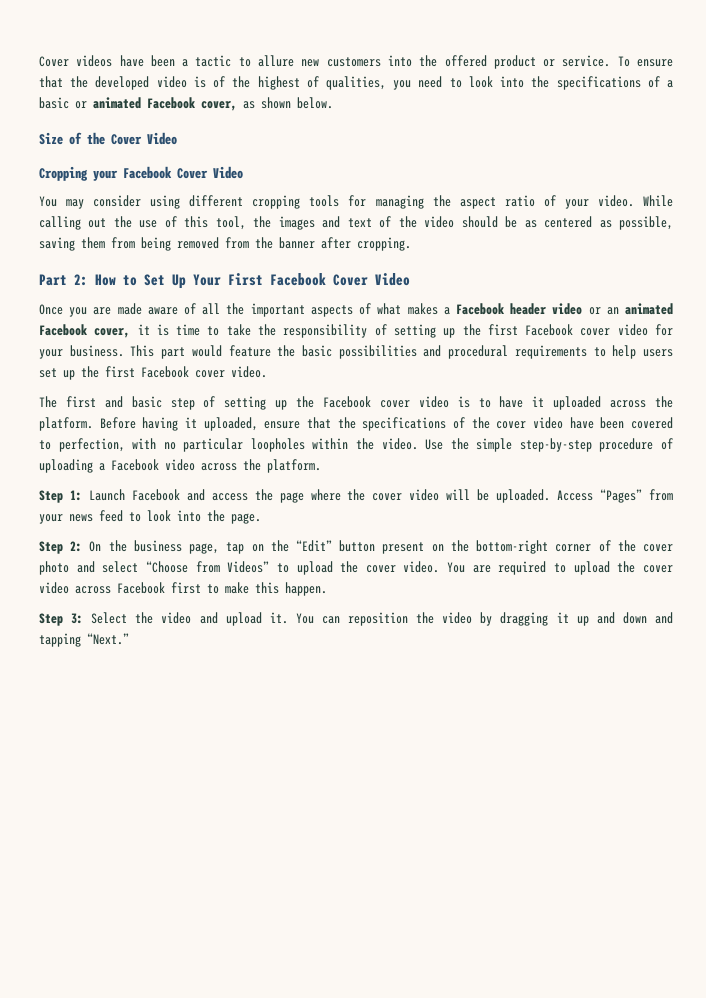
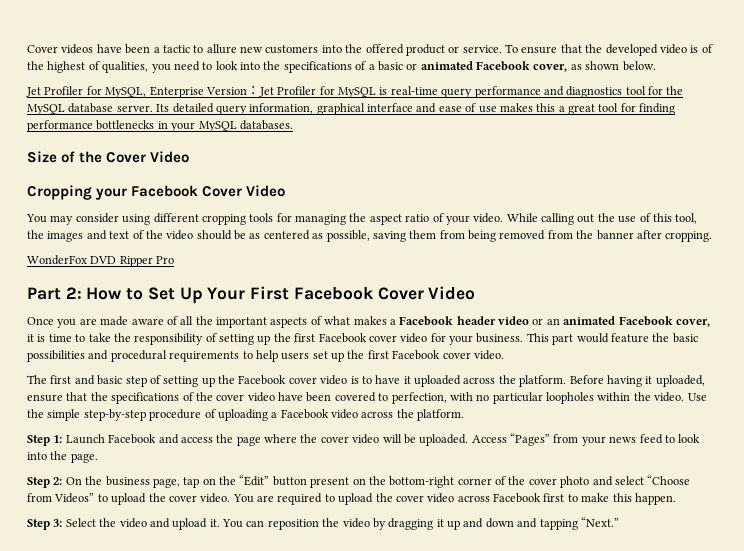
(333, 103) none -> [26,86,684,98] [27,103,676,115] [27,120,293,132] // Jet Profiler for MySQL, Enterprise Version：Jet Profiler for MySQL is real-time query performance and diagnostics tool for the MySQL database server. Its detailed query information, graphical interface and ease of use makes this a great tool for finding performance bottlenecks in your MySQL databases.
(411, 244) none -> [27,255,175,267] // WonderFox DVD Ripper Pro

